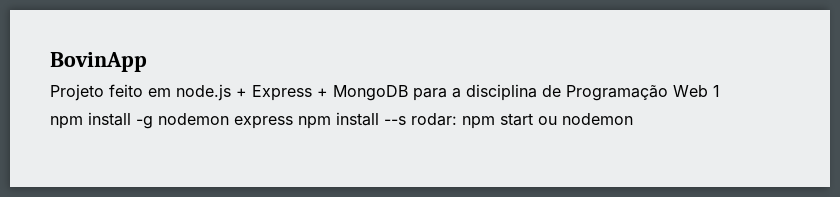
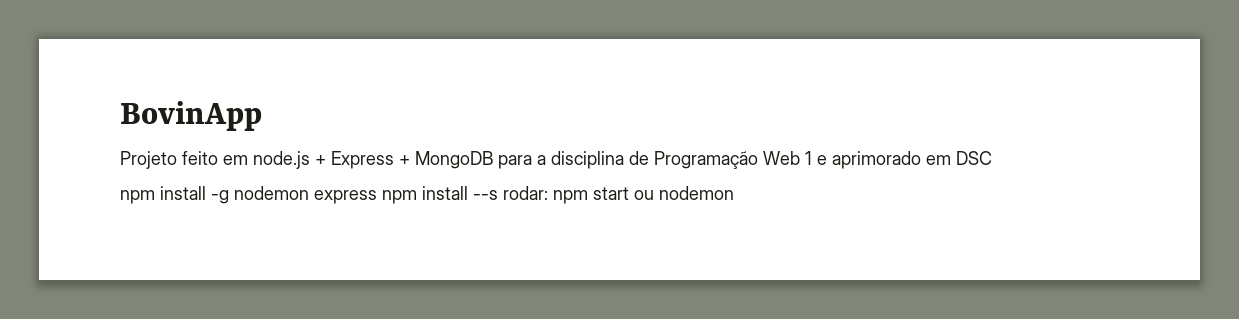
(720, 91) none -> [817,151,992,169] e aprimorado em DSC

